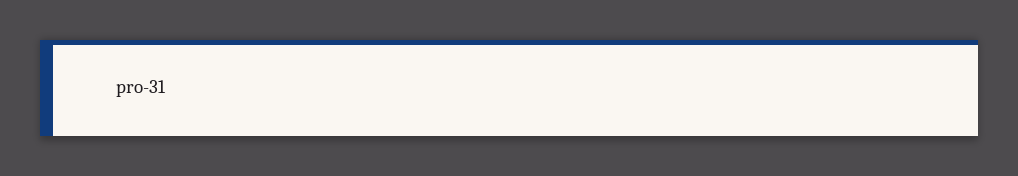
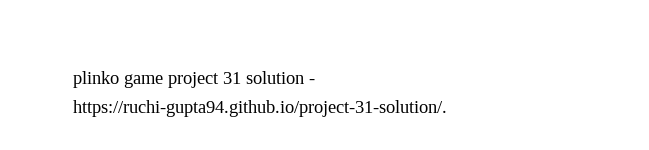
[116,80,166,97] pro-31 -> [73,71,315,88] [73,100,447,117] plinko game project 31 solution - https://ruchi-gupta94.github.io/project-31-solution/.

